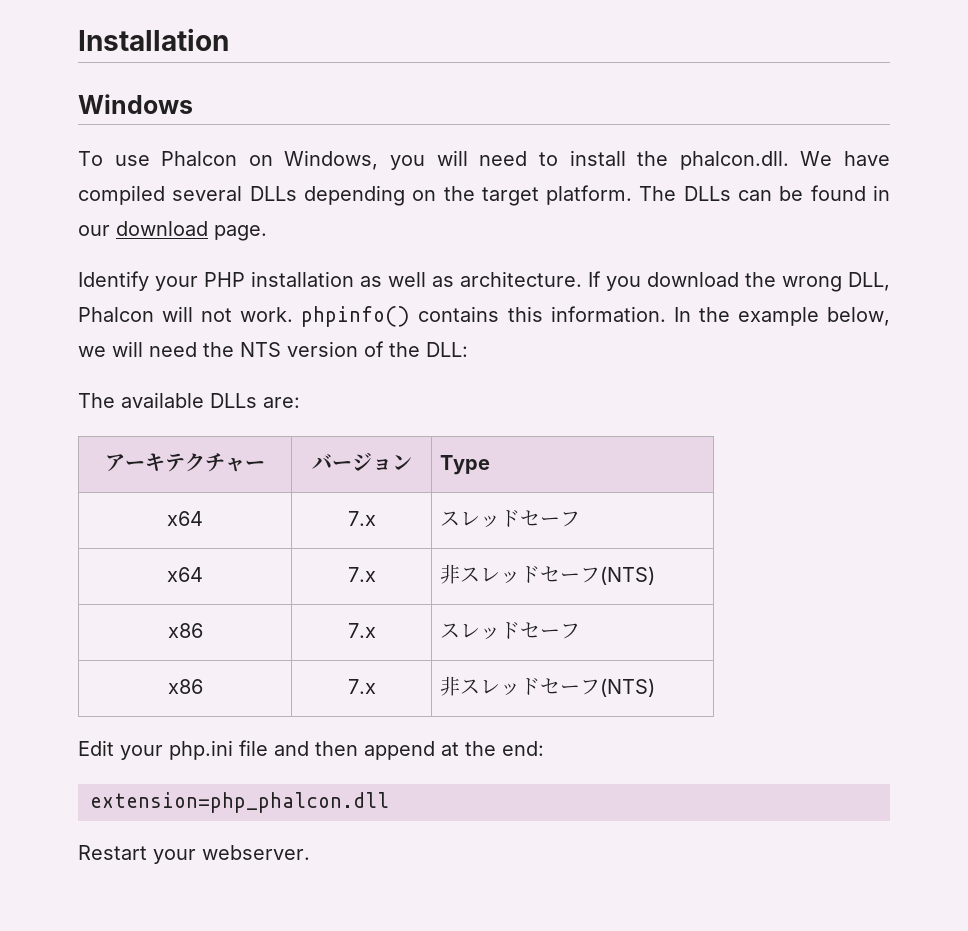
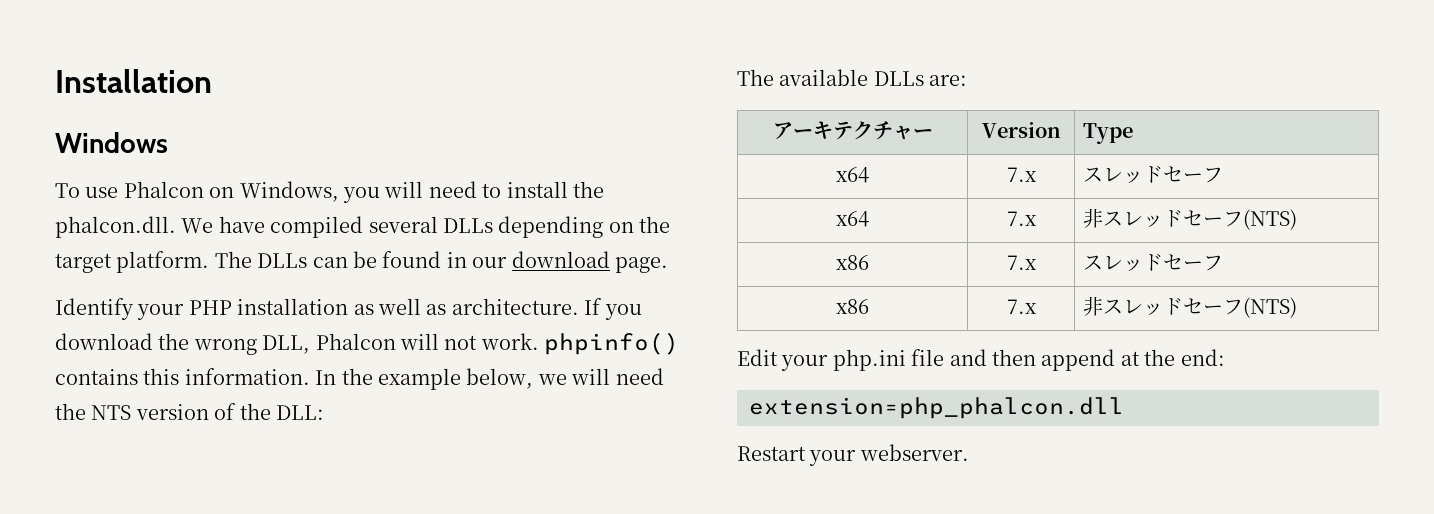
[311,452,412,471] バージョン -> [981,122,1061,138] Version

